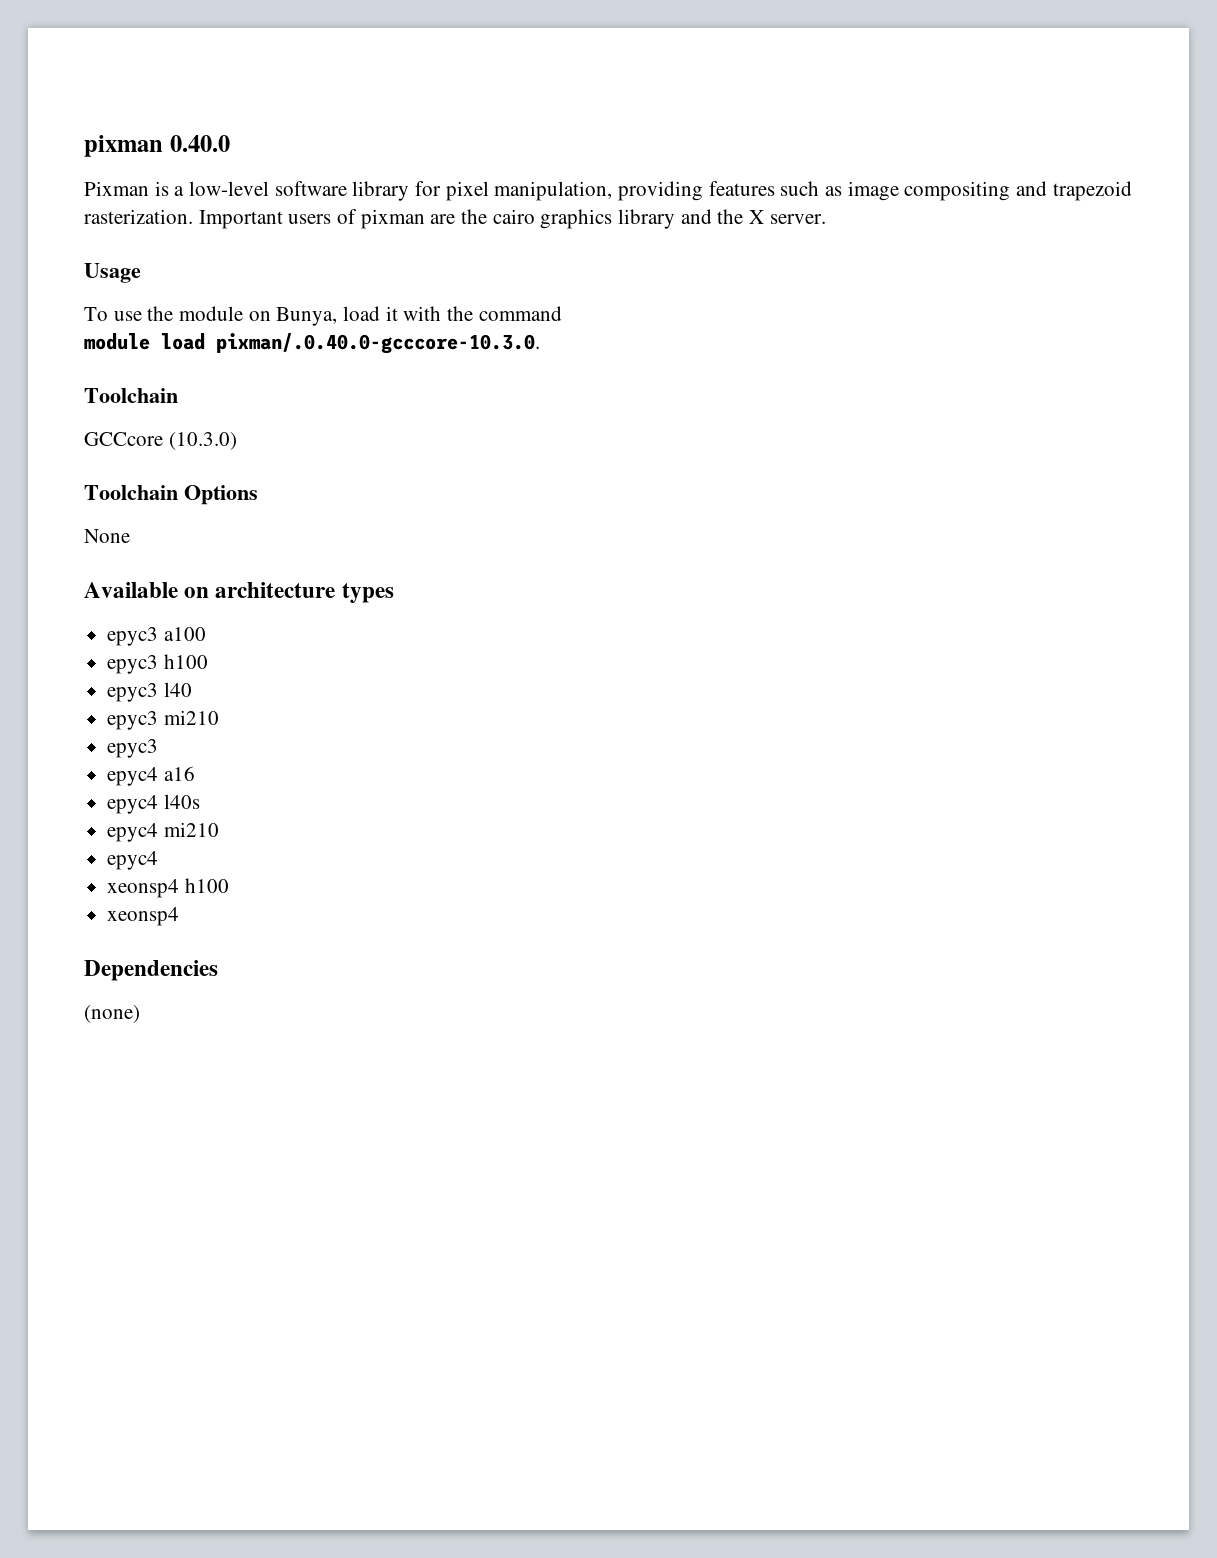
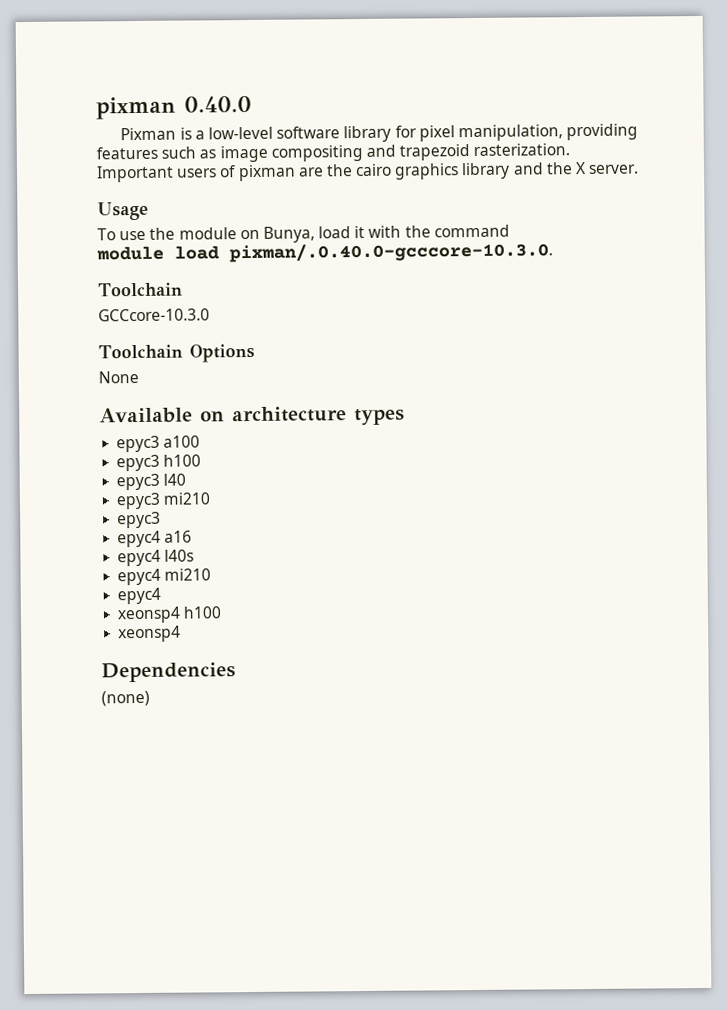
[84,432,237,450] GCCcore (10.3.0) -> [98,308,210,322] GCCcore-10.3.0

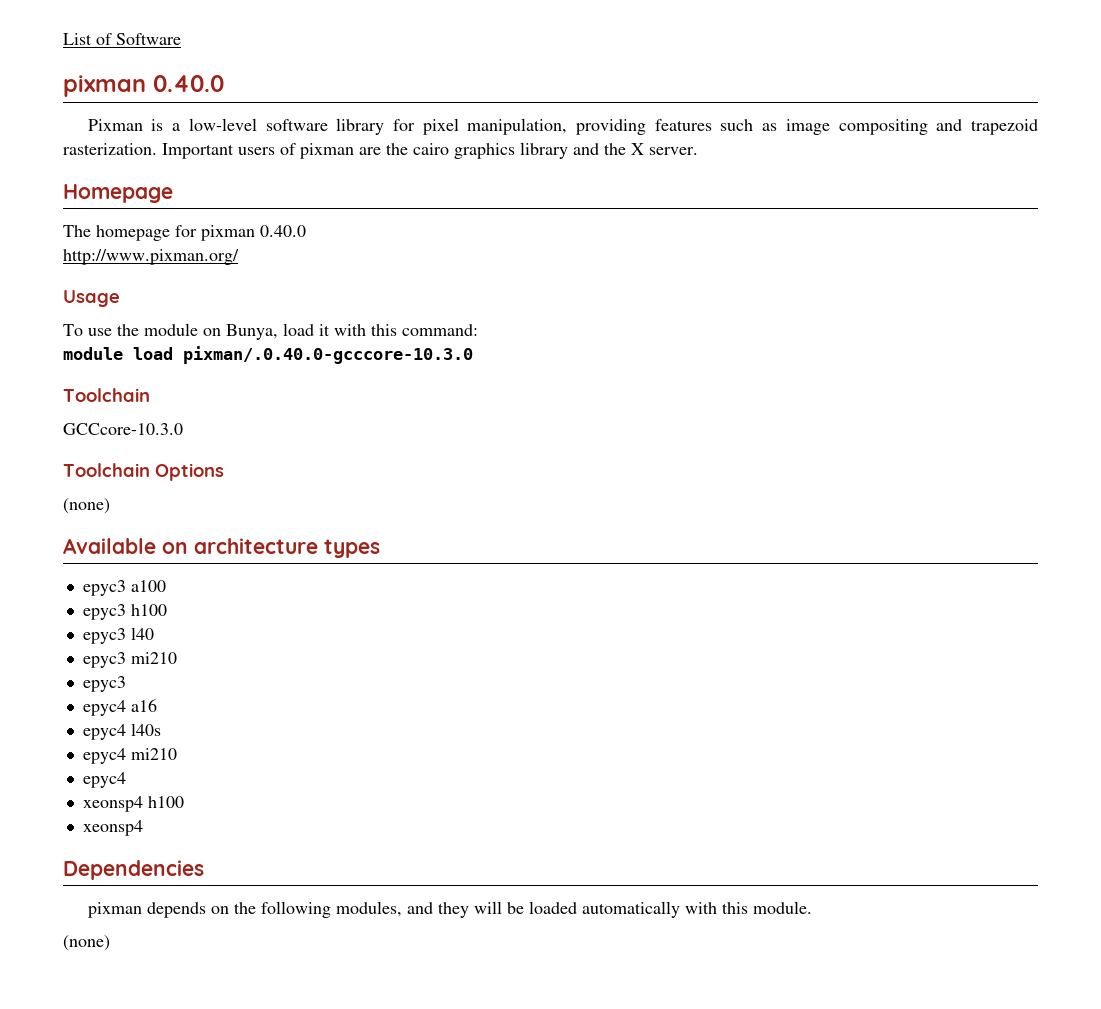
(96, 108) none -> [63,33,181,45] List of Software //
(640, 169) none -> [63,184,173,203] [63,225,306,241] [63,249,239,265] // Homepage // The homepage for pixman 0.40.0 // http://www.pixman.org/
[404,224,510,238] the command -> [371,324,478,336] this command:
[229,242,553,263] pixman/.0.40.0-gcccore-10.3.0. -> [183,346,473,364] pixman/.0.40.0-gcccore-10.3.0
[98,370,139,384] // None -> [63,498,110,514] // (none)
(236, 672) none -> [87,901,812,918] // pixman depends on the following modules, and they will be loaded automatically with this module.

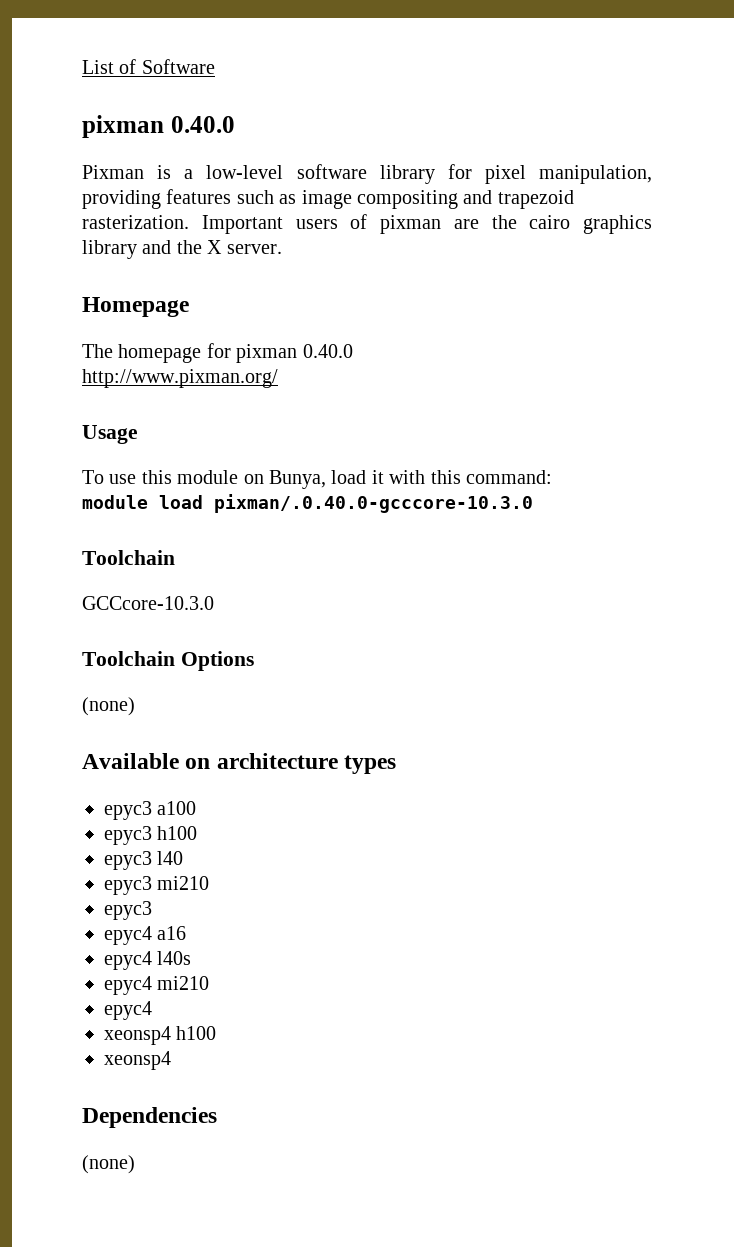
[117,324,139,336] the -> [141,470,172,484] this
[87,901,812,918] // pixman depends on the following modules, and they will be loaded automatically with this module. -> (217, 1117) none

